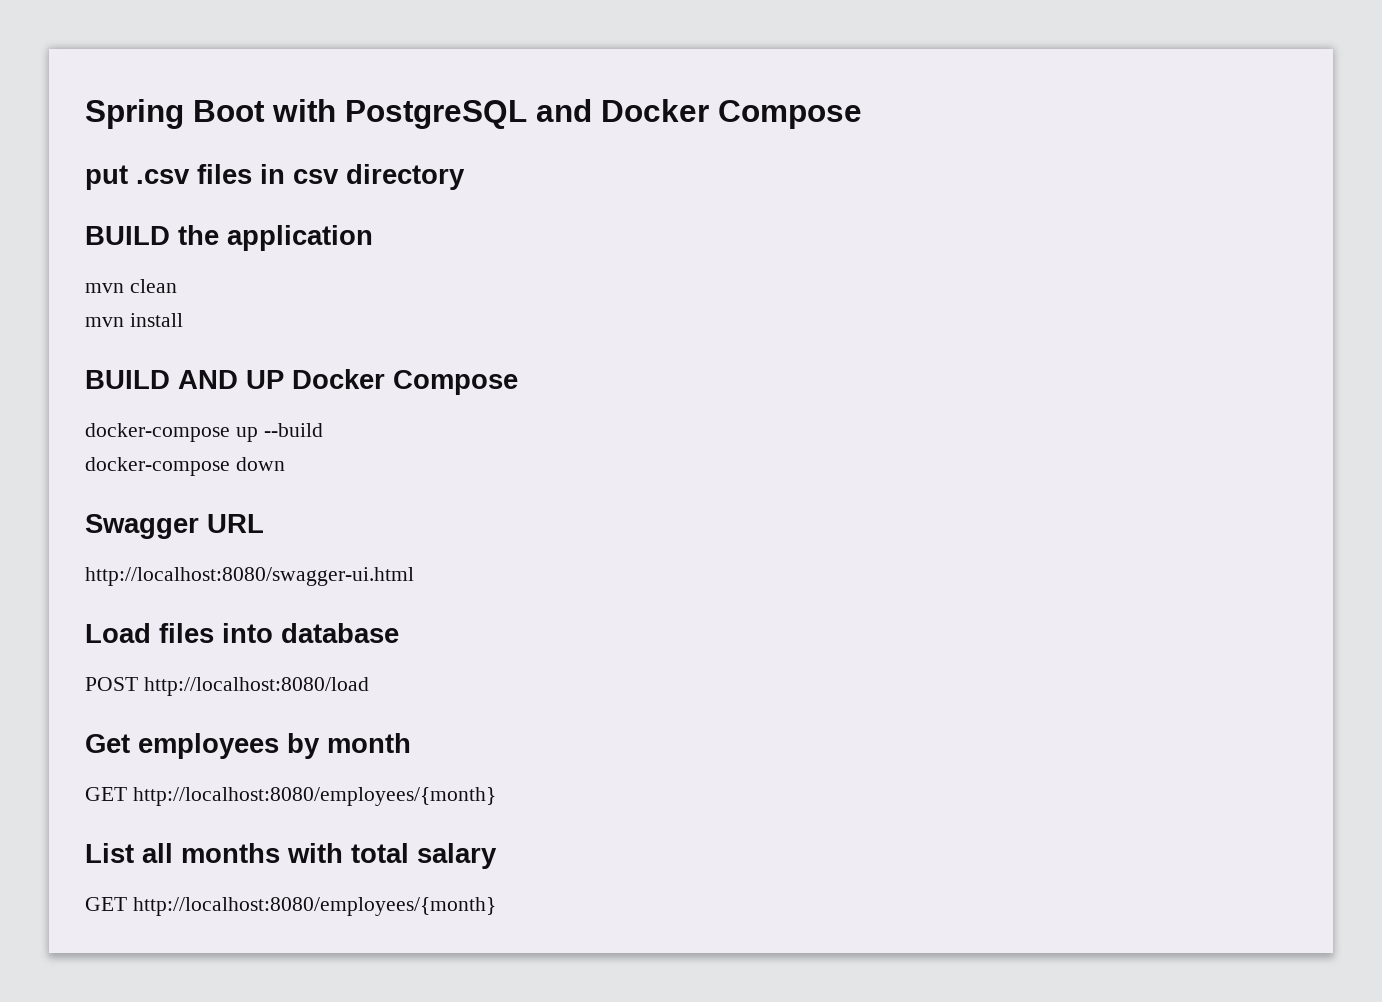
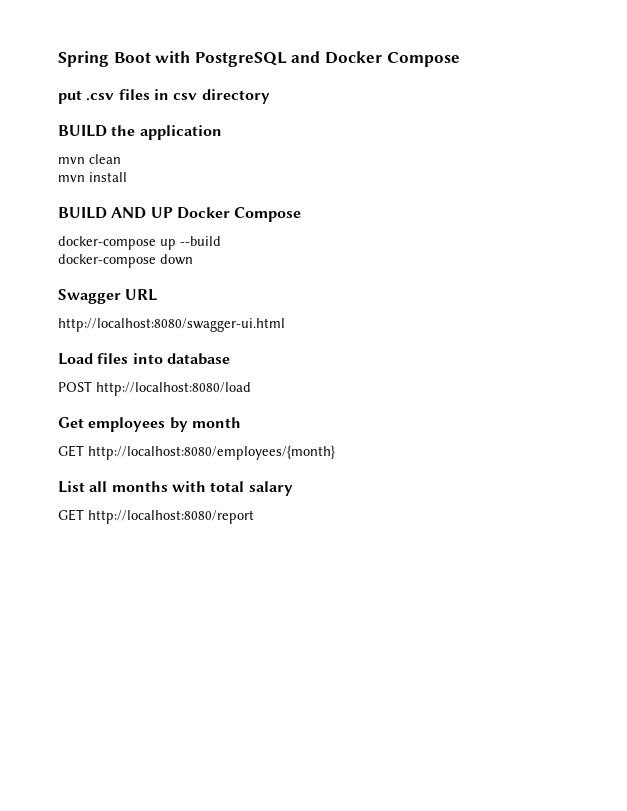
[132,897,496,916] http://localhost:8080/employees/{month} -> [88,510,254,524] http://localhost:8080/report

